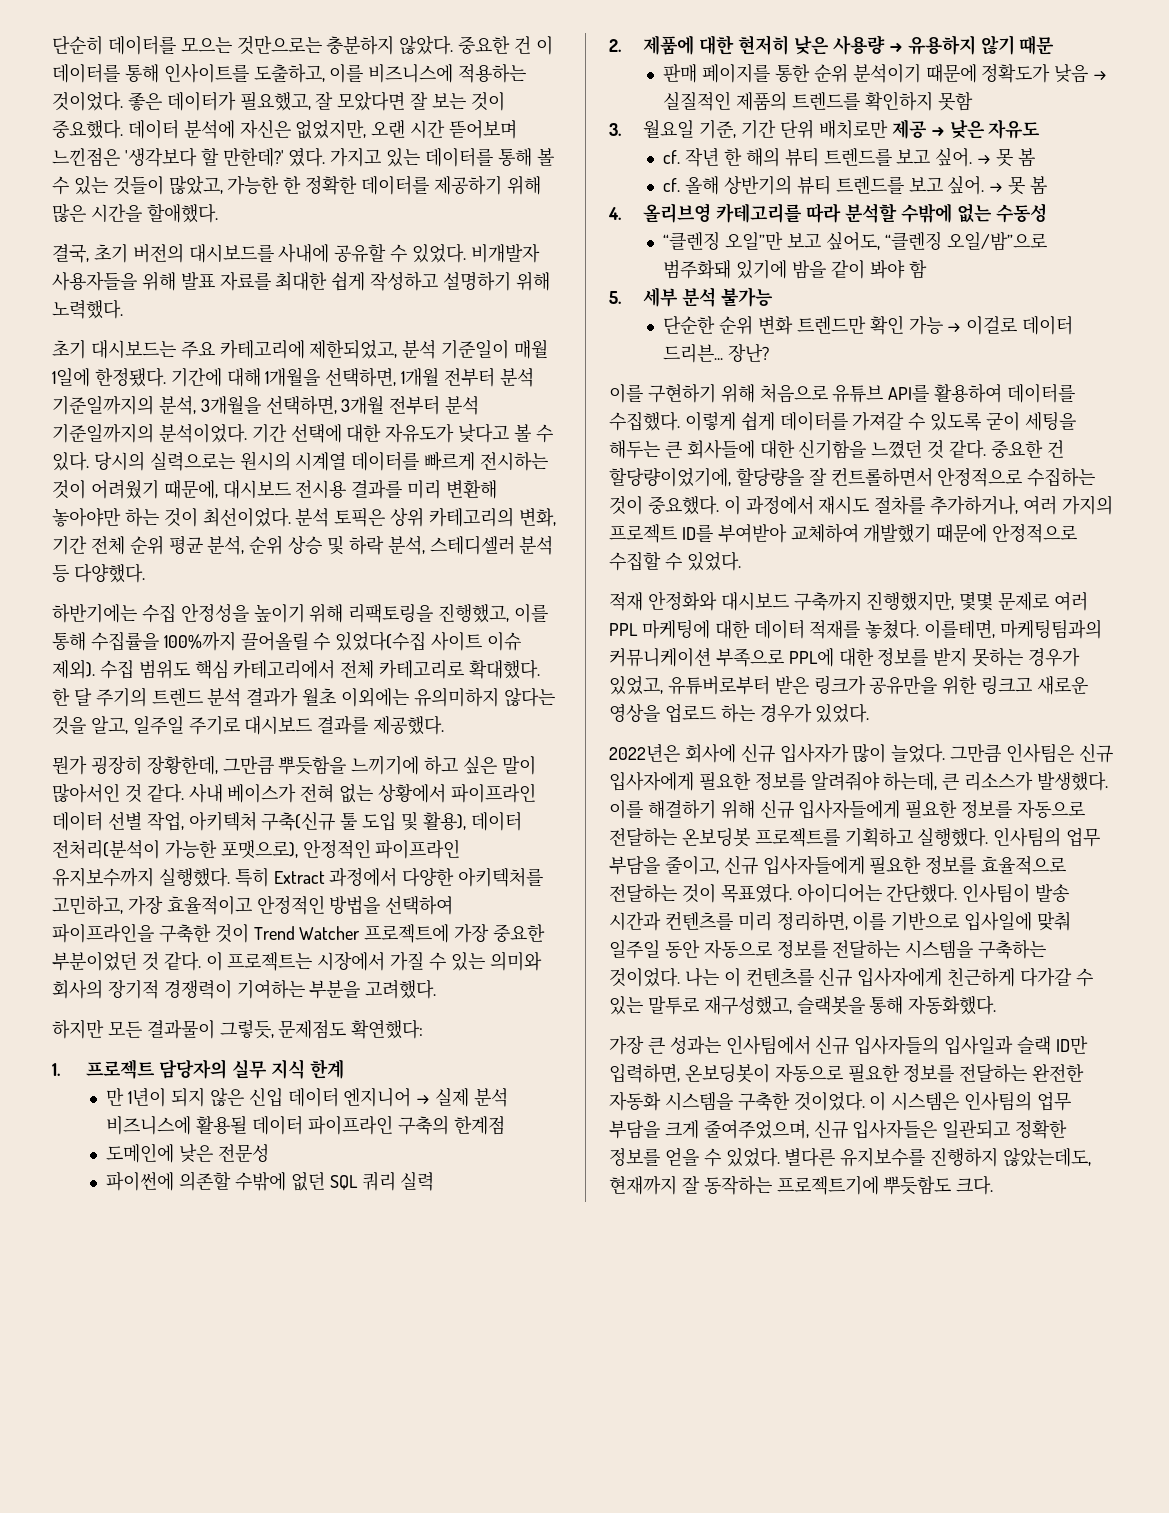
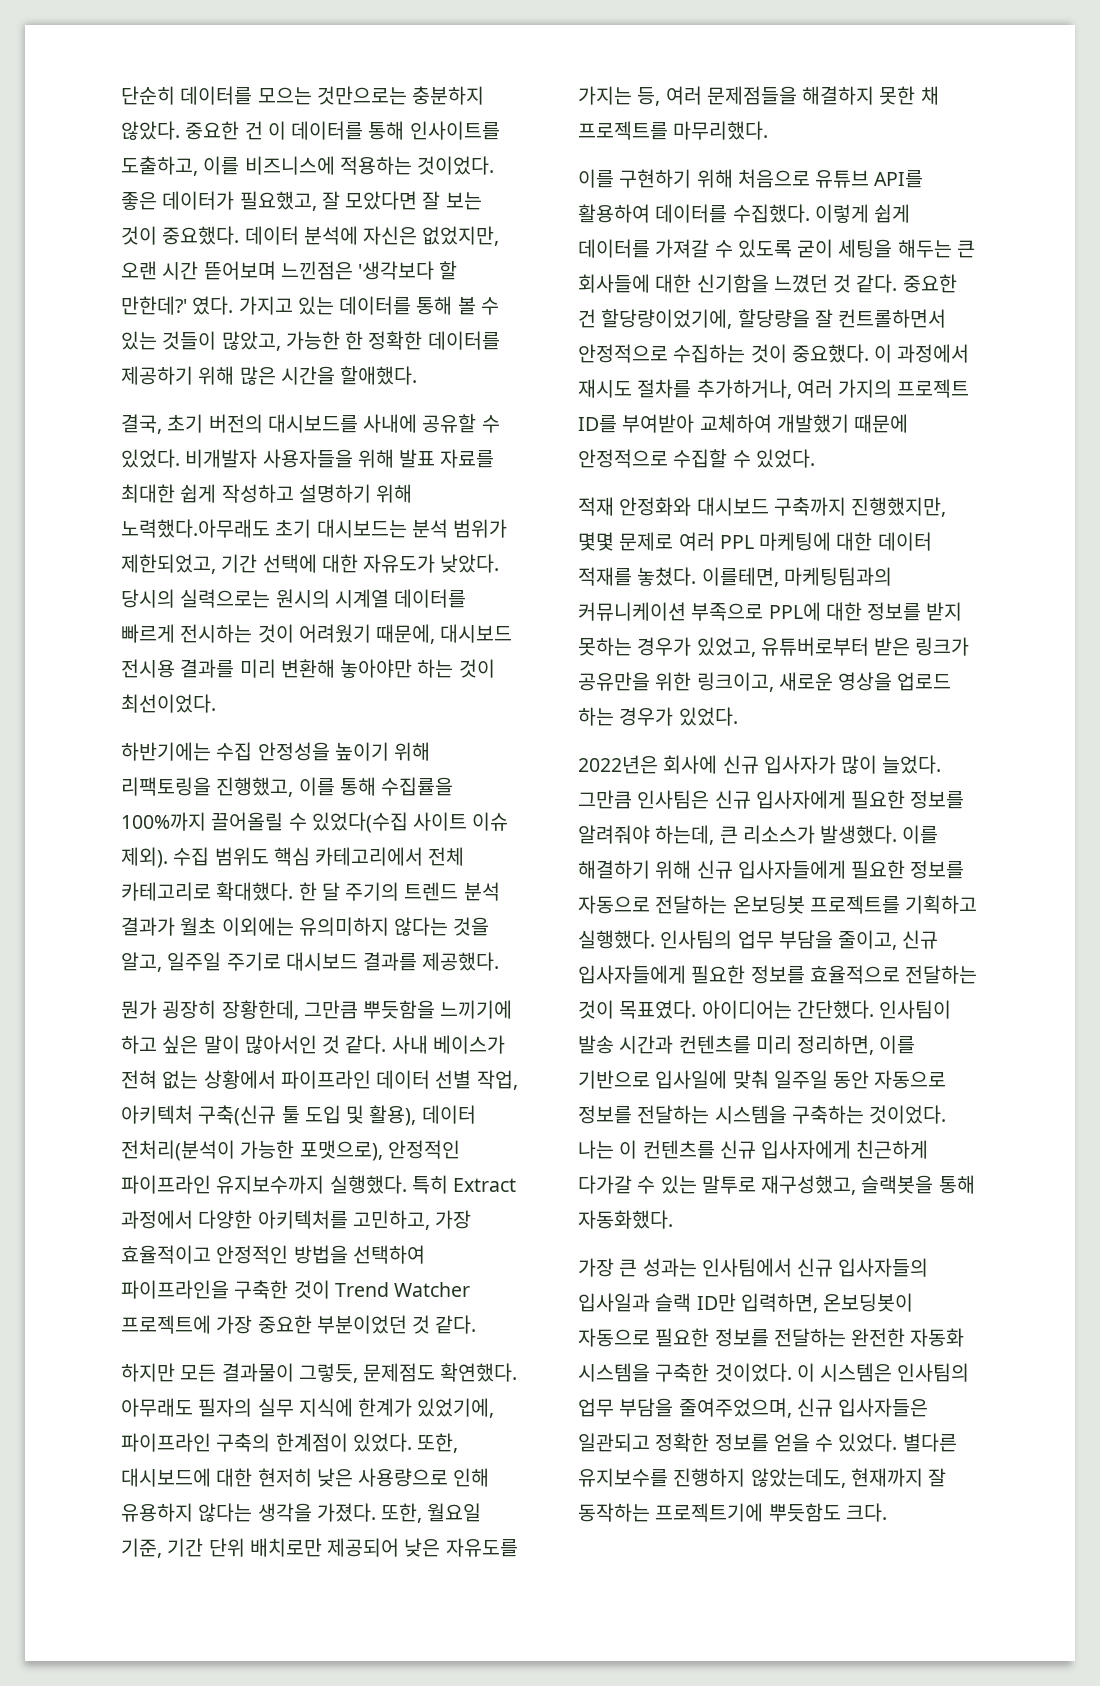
[52,299,123,319] 노력했다. // -> [121,519,270,538] 노력했다.아무래도
[180,340,549,359] [52,367,534,387] [52,395,480,415] [52,423,553,443] [52,451,89,471] 주요 카테고리에 제한되었고, 분석 기준일이 매월 1일에 한정됐다. 기간에 대해 1개월을 선택하면, 1개월 전부터 분석 기준일까지의 분석, 3개월을 선택하면, 3개월 전부터 분석 기준일까지의 분석이었다. 기간 선택에 대한 자유도가 낮다고 볼 수 있다. -> [411,519,508,538] [121,554,500,574] 분석 범위가 제한되었고, 기간 선택에 대한 자유도가 낮았다.
[295,507,556,527] [52,535,554,555] [52,563,145,583] 분석 토픽은 상위 카테고리의 변화, 기간 전체 순위 평균 분석, 순위 상승 및 하락 분석, 스테디셀러 분석 등 다양했다. -> (216, 703) none
[205,951,542,971] [52,979,437,999] 이 프로젝트는 시장에서 가질 수 있는 의미와 회사의 장기적 경쟁력이 기여하는 부분을 고려했다. -> (477, 1324) none
[351,1019,424,1039] [52,1059,344,1079] [106,1087,509,1107] [106,1115,505,1135] [106,1143,269,1163] [106,1171,435,1191] [609,35,1055,55] [663,63,1108,83] [663,91,973,111] [609,123,621,136] 확연했다: // 1. 프로젝트 담당자의 실무 지식 한계 // 만 1년이 되지 않은 신입 데이터 엔지니어 → 실제 분석 비즈니스에 활용될 데이터 파이프라인 구축의 한계점 // 도메인에 낮은 전문성 // 파이썬에 의존할 수밖에 없던 SQL 쿼리 실력 // 2. 제품에 대한 현저히 낮은 사용량 → 유용하지 않기 때문 // 판매 페이지를 통한 순위 분석이기 때문에 정확도가 낮음 → 실질적인 제품의 트렌드를 확인하지 못함 // 3. -> [440,1363,518,1382] [121,1398,495,1418] [121,1433,459,1453] [121,1468,490,1487] [121,1503,423,1523] 확연했다. 아무래도 필자의 실무 지식에 한계가 있었기에, 파이프라인 구축의 한계점이 있었다. 또한, 대시보드에 대한 현저히 낮은 사용량으로 인해 유용하지 않다는 생각을 가졌다. 또한,
[891,119,1041,139] [663,147,1035,167] [663,175,1048,195] [608,203,1047,223] [663,232,1047,251] [663,260,927,279] [609,287,774,307] [663,315,1074,335] [663,344,770,363] 제공 → 낮은 자유도 // cf. 작년 한 해의 뷰티 트렌드를 보고 싶어. → 못 봄 // cf. 올해 상반기의 뷰티 트렌드를 보고 싶어. → 못 봄 // 4. 올리브영 카테고리를 따라 분석할 수밖에 없는 수동성 // “클렌징 오일”만 보고 싶어도, “클렌징 오일/밤”으로 범주화돼 있기에 밤을 같이 봐야 함 // 5. 세부 분석 불가능 // 단순한 순위 변화 트렌드만 확인 가능 → 이걸로 데이터 드리븐... 장난? -> [327,1538,518,1557] [578,86,939,106] [578,121,769,140] 제공되어 낮은 자유도를 가지는 등, 여러 문제점들을 해결하지 못한 채 프로젝트를 마무리했다.
[981,676,1033,695] 링크고 -> [696,672,774,692] 링크이고,
[664,1120,699,1139] 크게 -> (674, 1407) none

